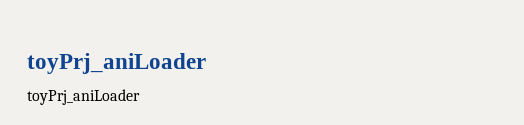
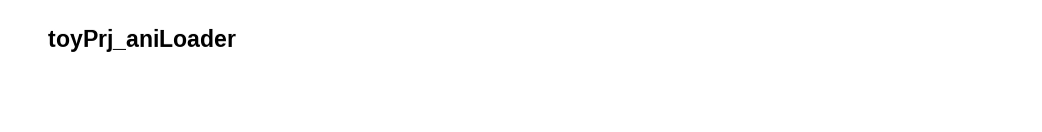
[27,53,206,74] [27,89,140,105] toyPrj_aniLoader // toyPrj_aniLoader -> [48,28,237,52] toyPrj_aniLoader

